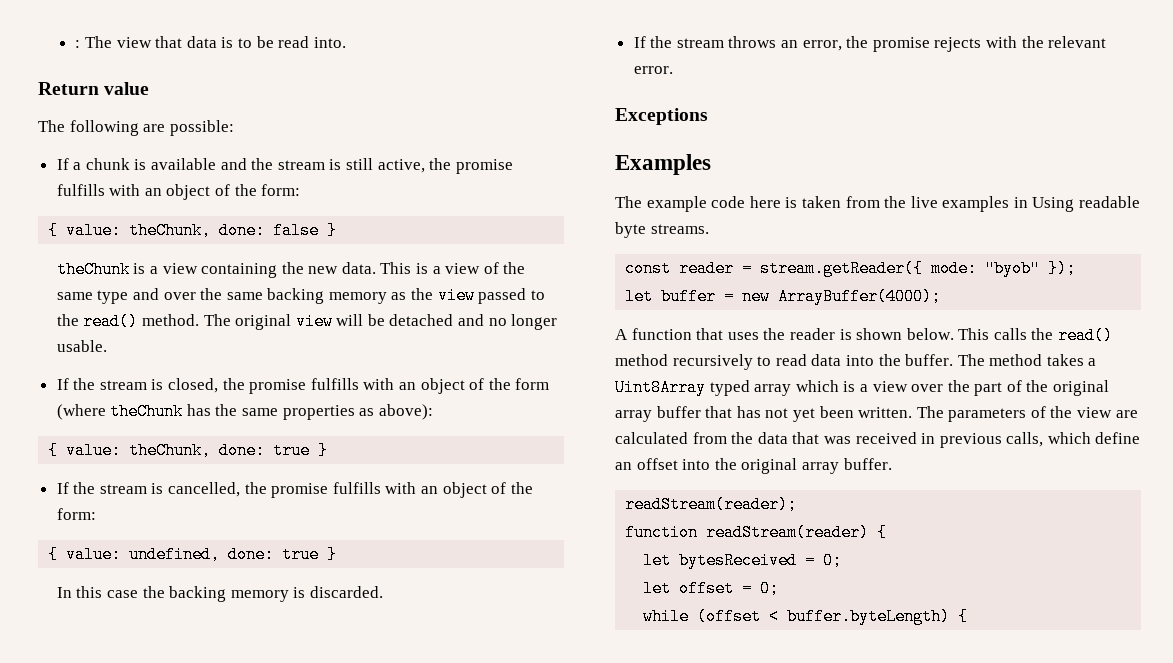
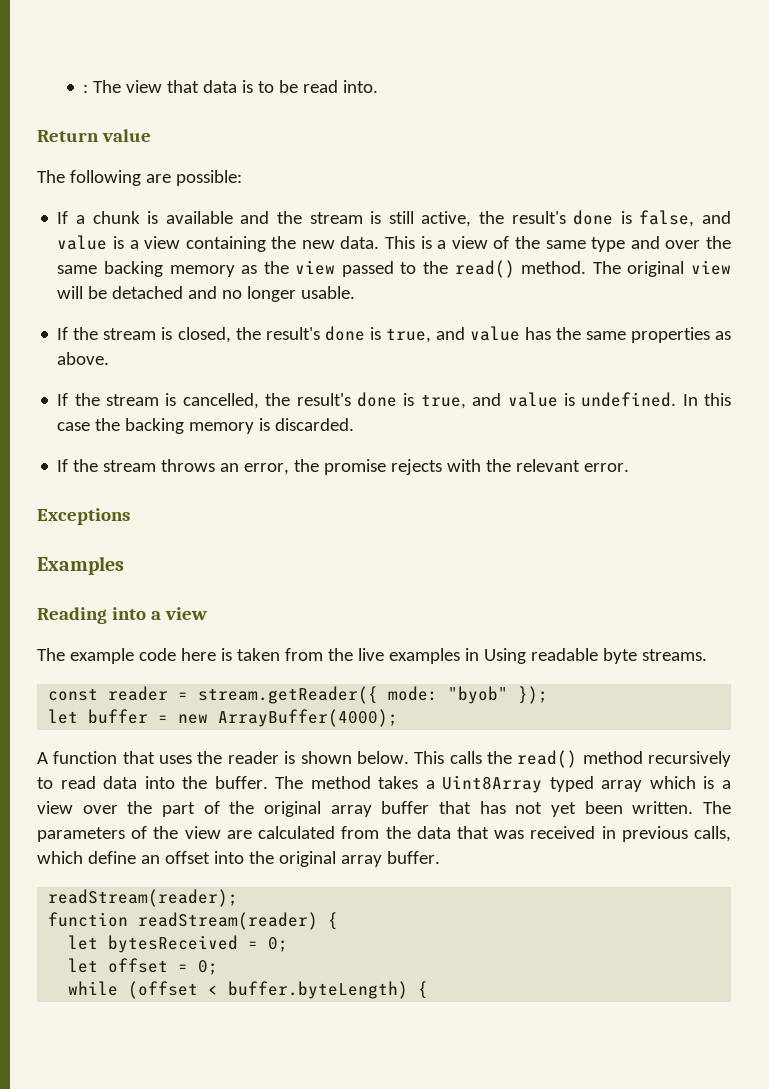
[455,159,513,174] [56,184,301,200] [48,222,338,239] [56,261,130,278] promise fulfills with an object of the form: // { value: theChunk, done: false } // theChunk -> [511,210,731,227] [57,235,108,250] result's done is false, and value
[249,378,550,394] [56,403,184,420] promise fulfills with an object of the form (where theChunk -> [265,326,520,343] result's done is true, and value
[378,404,433,420] [48,442,329,459] above): // { value: theChunk, done: true } -> [57,352,110,365] above.
[271,482,533,498] [56,508,96,520] [48,546,338,563] promise fulfills with an object of the form: // { value: undefined, done: true } // -> [296,392,677,409] result's done is true, and value is undefined.
(711, 164) none -> [37,607,207,624] // Reading into a view

